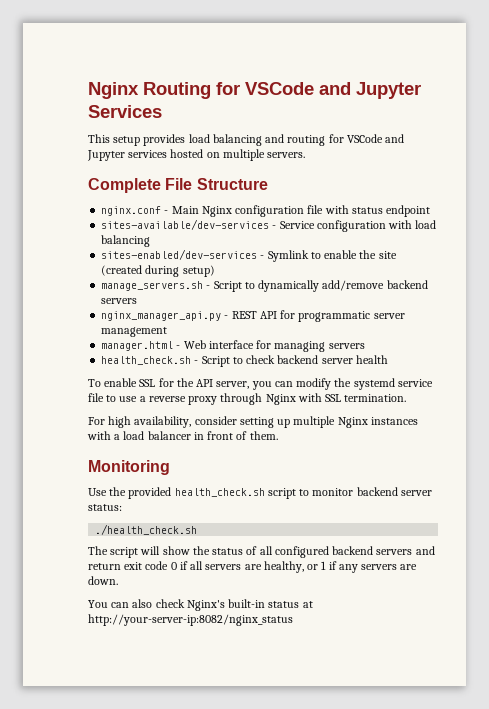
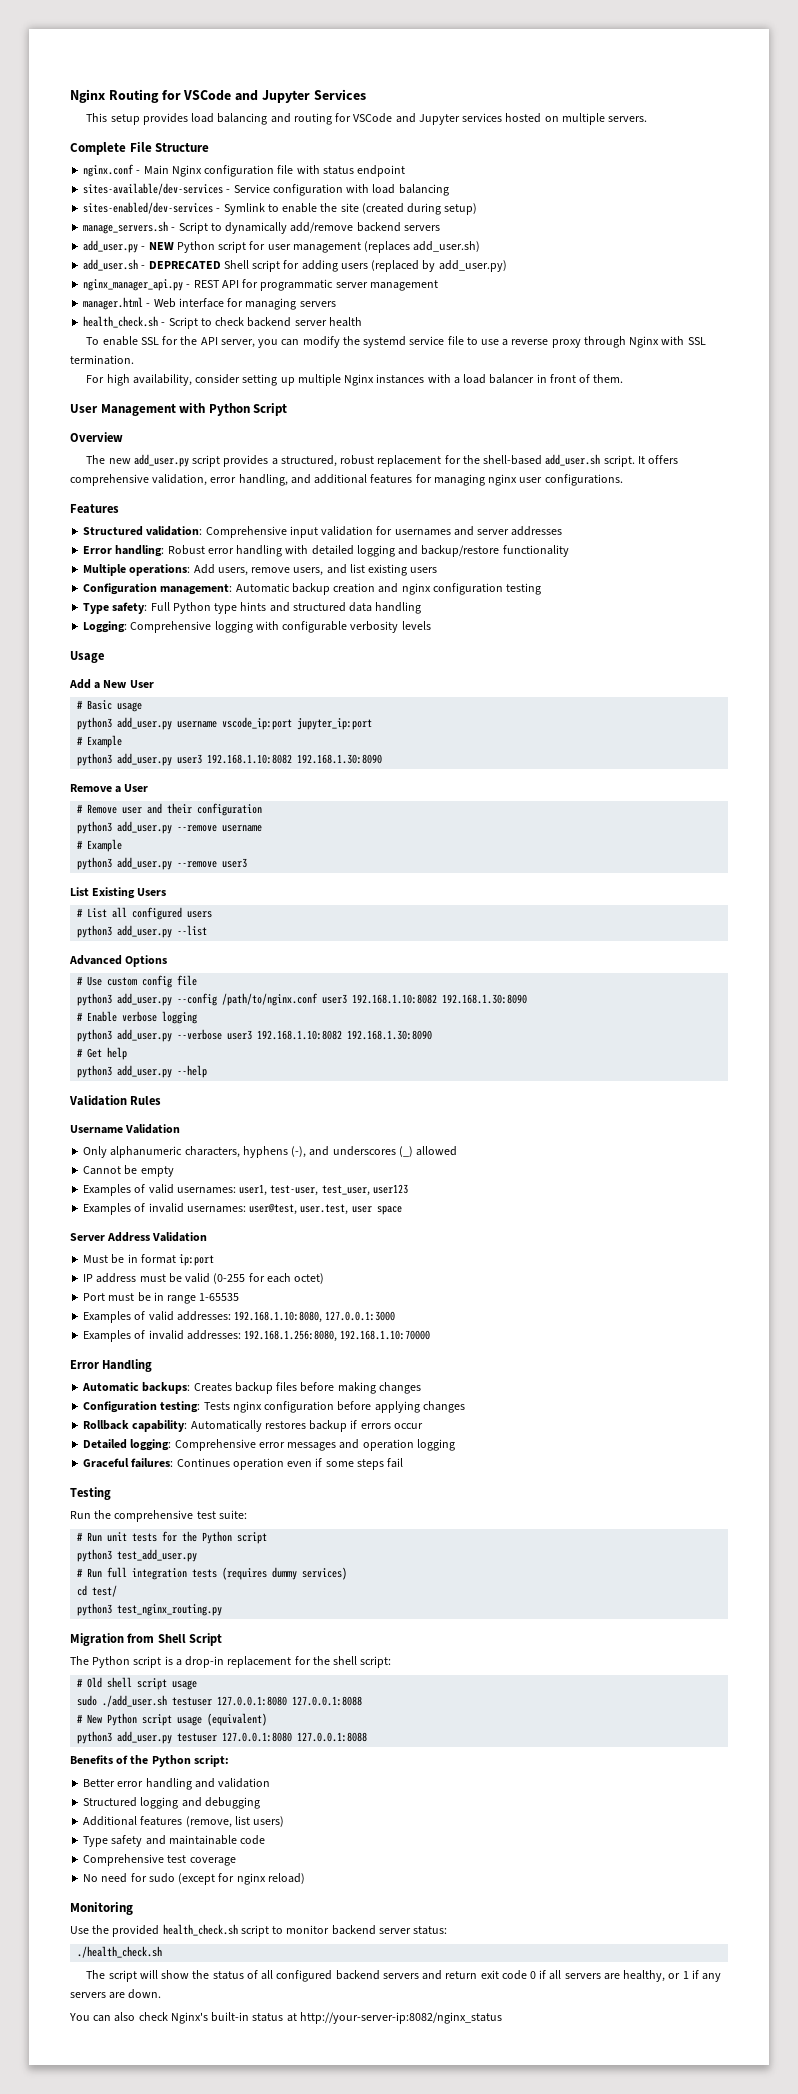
(138, 301) none -> [83,240,481,253] [83,259,507,272] // add_user.py - NEW Python script for user management (replaces add_user.sh) // add_user.sh - DEPRECATED Shell script for adding users (replaced by add_user.py)
(278, 435) none -> [70,403,288,416] [70,432,123,442] [86,454,679,467] [70,474,623,486] [70,504,119,514] [83,526,563,538] [83,545,569,557] [83,564,438,576] [83,583,542,595] [83,602,422,614] [83,621,431,633] [70,651,104,663] [69,679,154,689] [77,700,143,712] [77,717,373,730] [77,735,123,748] [77,753,383,766] [70,784,149,793] [77,803,263,816] [77,821,263,834] [77,839,123,852] [77,857,248,870] [70,887,167,899] [77,907,213,920] [77,925,208,938] [69,955,168,967] [77,975,198,988] [77,993,528,1006] [77,1011,198,1024] [77,1029,433,1042] [77,1047,128,1060] [77,1065,208,1078] [69,1095,162,1106] [70,1124,181,1134] [83,1146,458,1158] [83,1165,174,1177] [83,1184,408,1196] [83,1203,402,1215] [70,1232,208,1242] [83,1254,215,1266] [83,1273,325,1284] [83,1292,240,1304] [83,1311,396,1323] [83,1330,431,1342] [70,1359,153,1372] [82,1382,421,1394] [83,1401,465,1413] [83,1420,423,1432] [83,1439,455,1451] [83,1458,404,1470] [70,1487,111,1500] [70,1510,247,1522] [77,1531,268,1544] [77,1549,198,1562] [77,1567,348,1580] [77,1585,118,1597] [77,1603,223,1616] [70,1633,223,1646] [70,1656,392,1668] [77,1677,198,1690] [77,1695,363,1707] [77,1713,268,1726] [77,1731,368,1744] [70,1755,229,1767] [83,1778,271,1790] [83,1797,260,1809] [83,1816,285,1828] [83,1835,266,1847] [83,1854,236,1866] [83,1873,305,1885] // User Management with Python Script // Overview // The new add_user.py script provides a structured, robust replacement for the shell-based add_user.sh script. It offers comprehensive validation, error handling, and additional features for managing nginx user configurations. // Features // Structured validation: Comprehensive input validation for usernames and server addresses // Error handling: Robust error handling with detailed logging and backup/restore functionality // Multiple operations: Add users, remove users, and list existing users // Configuration management: Automatic backup creation and nginx configuration testing // Type safety: Full Python type hints and structured data handling // Logging: Comprehensive logging with configurable verbosity levels // Usage // Add a New User // # Basic usage // python3 add_user.py username vscode_ip:port jupyter_ip:port // # Example // python3 add_user.py user3 192.168.1.10:8082 192.168.1.30:8090 // Remove a User // # Remove user and their configuration // python3 add_user.py --remove username // # Example // python3 add_user.py --remove user3 // List Existing Users // # List all configured users // python3 add_user.py --list // Advanced Options // # Use custom config file // python3 add_user.py --config /path/to/nginx.conf user3 192.168.1.10:8082 192.168.1.30:8090 // # Enable verbose logging // python3 add_user.py --verbose user3 192.168.1.10:8082 192.168.1.30:8090 // # Get help // python3 add_user.py --help // Validation Rules // Username Validation // Only alphanumeric characters, hyphens (-), and underscores (_) allowed // Cannot be empty // Examples of valid usernames: user1, test-user, test_user, user123 // Examples of invalid usernames: user@test, user.test, user space // Server Address Validation // Must be in format ip:port // IP address must be valid (0-255 for each octet) // Port must be in range 1-65535 // Examples of valid addresses: 192.168.1.10:8080, 127.0.0.1:3000 // Examples of invalid addresses: 192.168.1.256:8080, 192.168.1.10:70000 // Error Handling // Automatic backups: Creates backup files before making changes // Configuration testing: Tests nginx configuration before applying changes // Rollback capability: Automatically restores backup if errors occur // Detailed logging: Comprehensive error messages and operation logging // Graceful failures: Continues operation even if some steps fail // Testing // Run the comprehensive test suite: // # Run unit tests for the Python script // python3 test_add_user.py // # Run full integration tests (requires dummy services) // cd test/ // python3 test_nginx_routing.py // Migration from Shell Script // The Python script is a drop-in replacement for the shell script: // # Old shell script usage // sudo ./add_user.sh testuser 127.0.0.1:8080 127.0.0.1:8088 // # New Python script usage (equivalent) // python3 add_user.py testuser 127.0.0.1:8080 127.0.0.1:8088 // Benefits of the Python script: // Better error handling and validation // Structured logging and debugging // Additional features (remove, list users) // Type safety and maintainable code // Comprehensive test coverage // No need for sudo (except for nginx reload)

